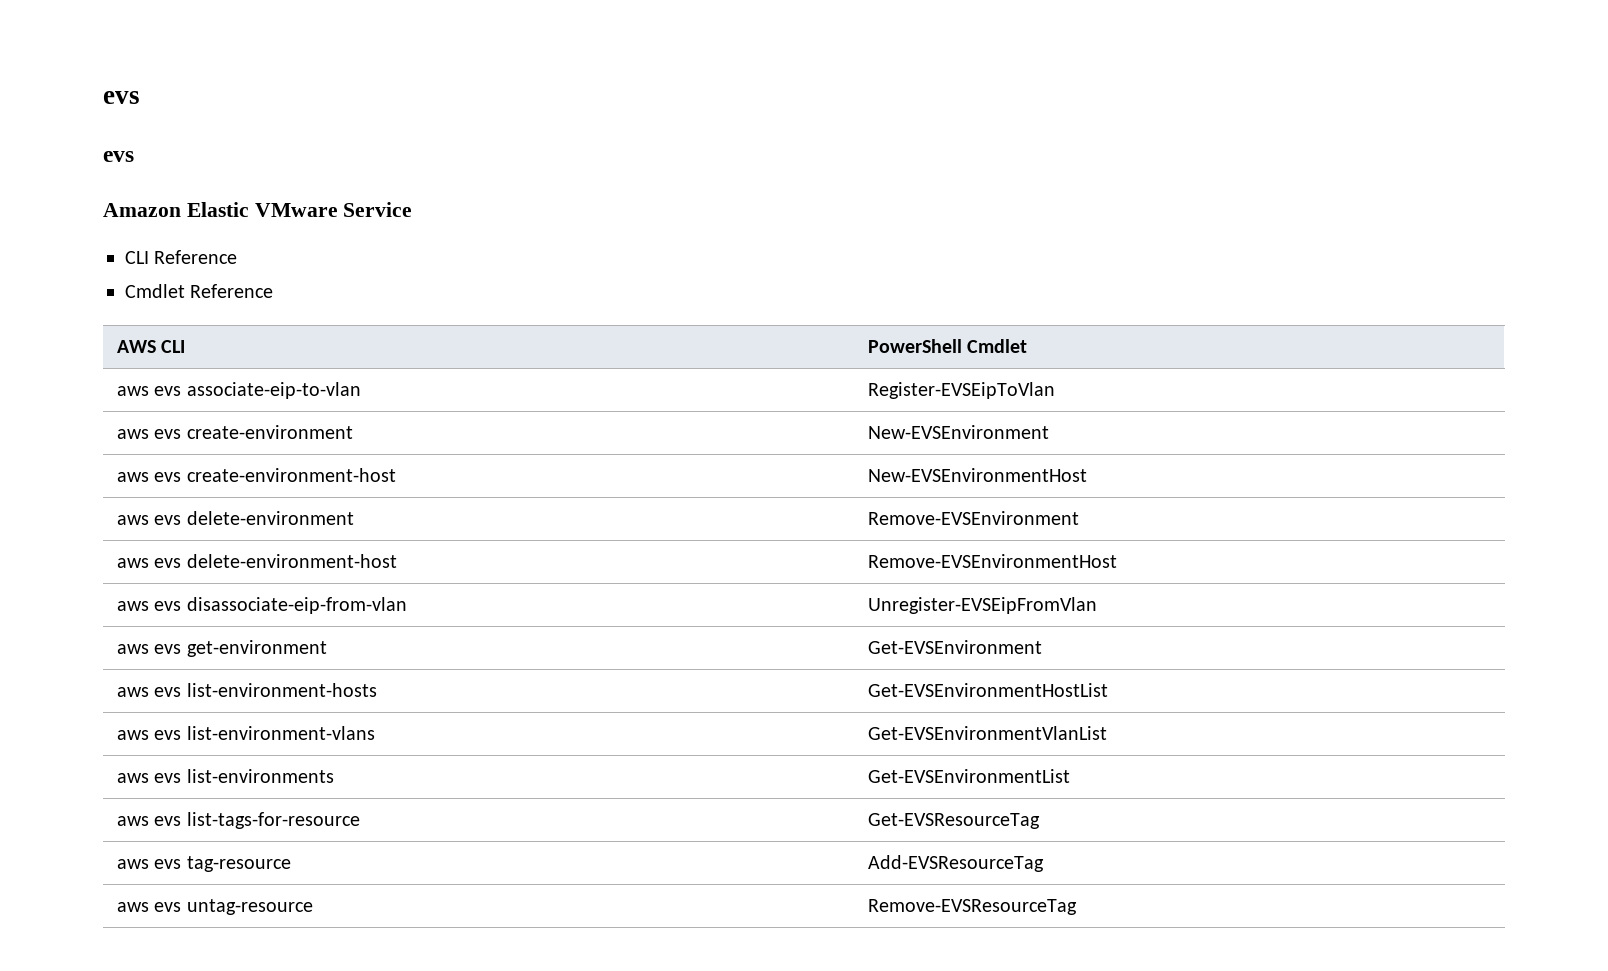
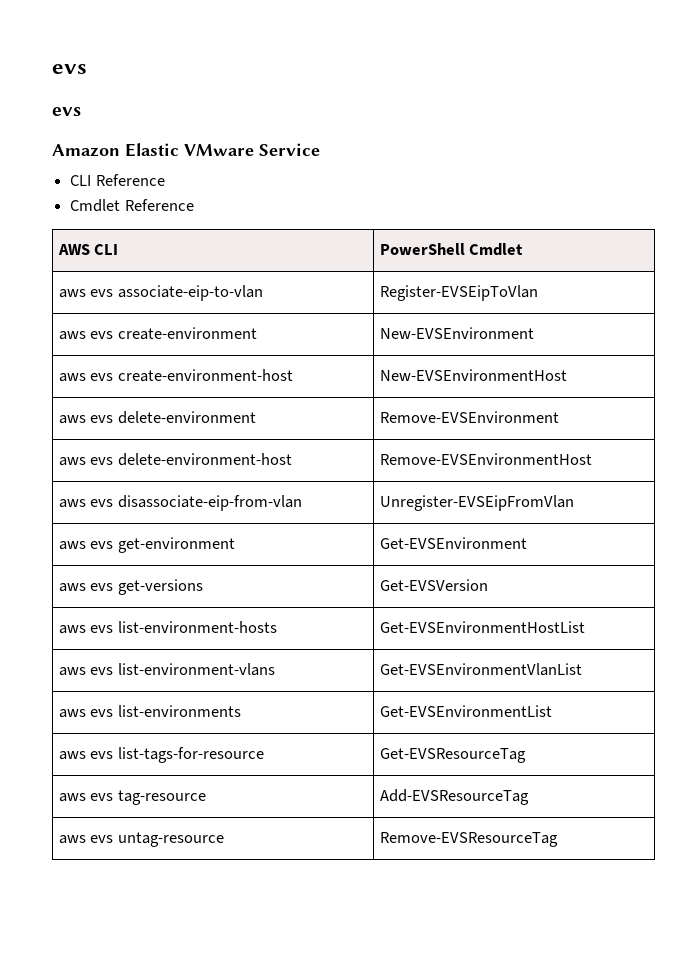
(1042, 647) none -> [58,579,203,595] [379,579,488,591] // aws evs get-versions | Get-EVSVersion

